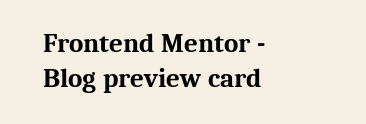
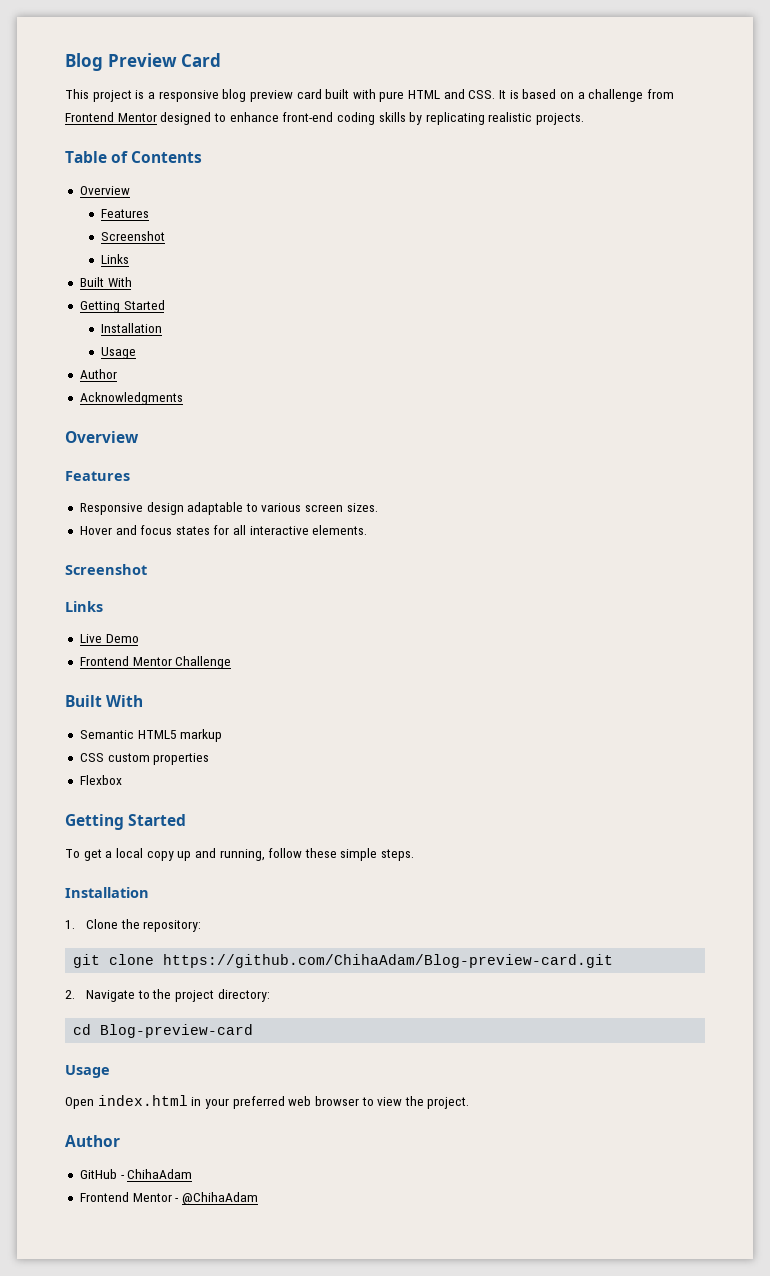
[43,33,266,52] [43,68,262,93] Frontend Mentor - Blog preview card -> [65,53,222,71] [65,89,674,102] [65,112,585,125] [65,151,203,163] [79,186,130,195] [100,209,149,218] [100,231,165,241] [100,254,129,264] [79,277,132,287] [79,300,165,313] [100,323,162,333] [100,347,136,359] [79,369,117,379] [79,392,183,405] [65,431,139,443] [65,471,130,481] [79,502,378,515] [79,525,368,535] [65,564,147,575] [65,601,103,612] [79,634,139,643] [79,656,232,669] [65,695,144,707] [79,729,223,742] [79,753,210,765] [79,775,122,785] [65,814,187,830] [65,848,415,861] [65,887,149,898] [65,919,202,932] [73,954,614,968] [65,989,270,1002] [73,1024,254,1038] [65,1065,110,1078] [65,1095,470,1109] [65,1135,120,1147] [79,1169,193,1179] [79,1192,258,1205] Blog Preview Card // This project is a responsive blog preview card built with pure HTML and CSS. It is based on a challenge from Frontend Mentor designed to enhance front-end coding skills by replicating realistic projects. // Table of Contents // Overview // Features // Screenshot // Links // Built With // Getting Started // Installation // Usage // Author // Acknowledgments // Overview // Features // Responsive design adaptable to various screen sizes. // Hover and focus states for all interactive elements. // Screenshot // Links // Live Demo // Frontend Mentor Challenge // Built With // Semantic HTML5 markup // CSS custom properties // Flexbox // Getting Started // To get a local copy up and running, follow these simple steps. // Installation // 1. Clone the repository: // git clone https://github.com/ChihaAdam/Blog-preview-card.git // 2. Navigate to the project directory: // cd Blog-preview-card // Usage // Open index.html in your preferred web browser to view the project. // Author // GitHub - ChihaAdam // Frontend Mentor - @ChihaAdam

